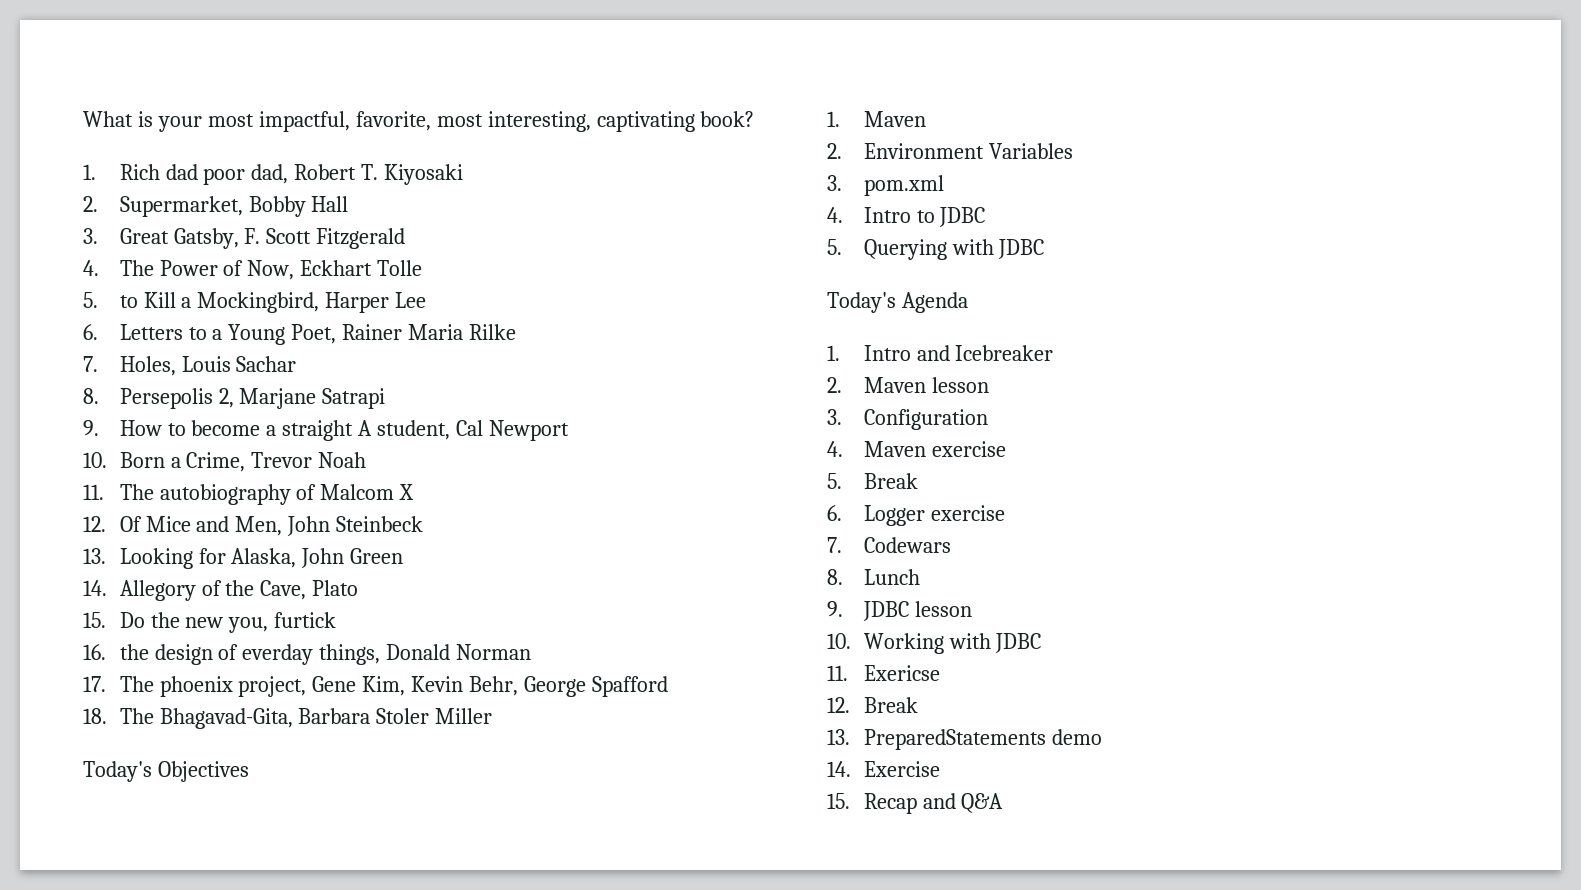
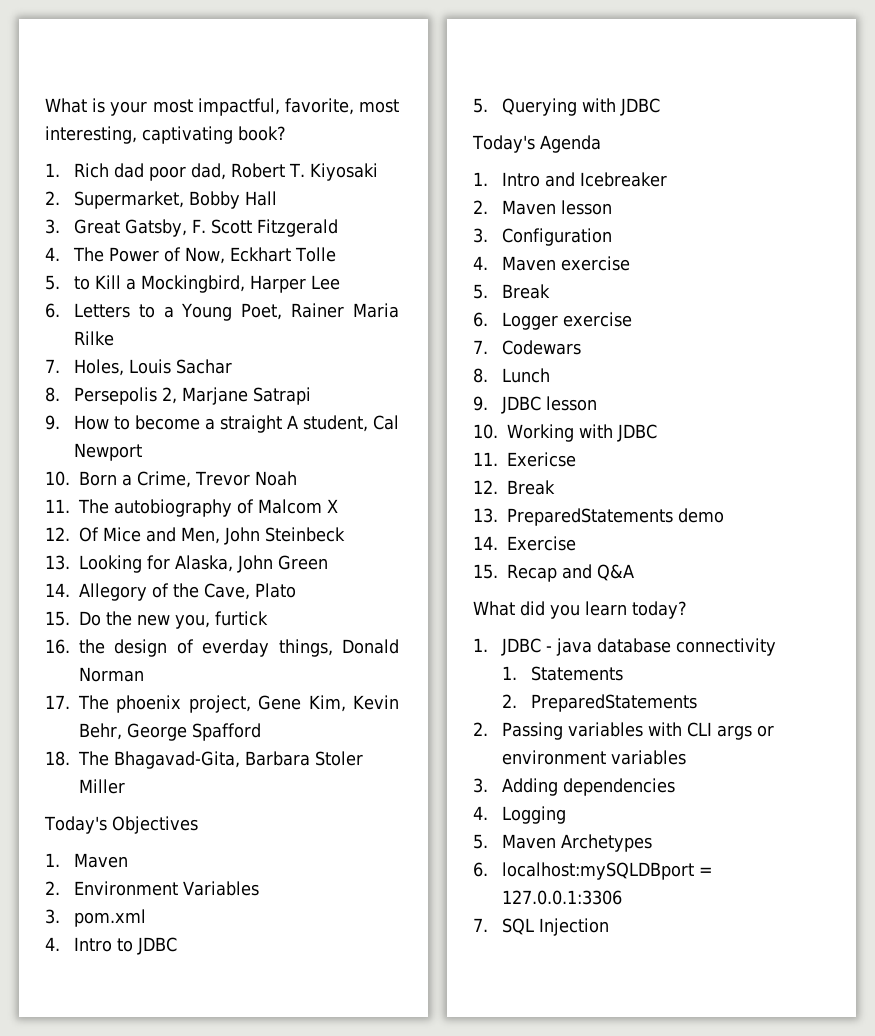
(1004, 803) none -> [473,601,687,619] [473,638,776,656] [501,666,623,681] [501,694,697,712] [473,722,774,740] [501,750,686,765] [473,778,675,796] [473,806,566,824] [473,834,652,852] [473,862,713,880] [501,890,622,905] [473,918,609,936] // What did you learn today? // 1. JDBC - java database connectivity // 1. Statements // 2. PreparedStatements // 2. Passing variables with CLI args or environment variables // 3. Adding dependencies // 4. Logging // 5. Maven Archetypes // 6. localhost:mySQLDBport = 127.0.0.1:3306 // 7. SQL Injection

